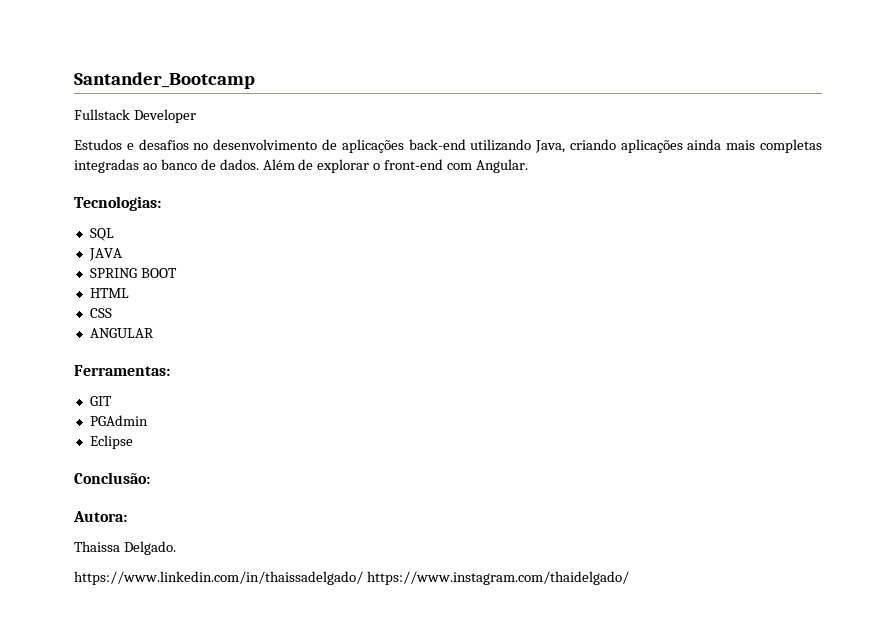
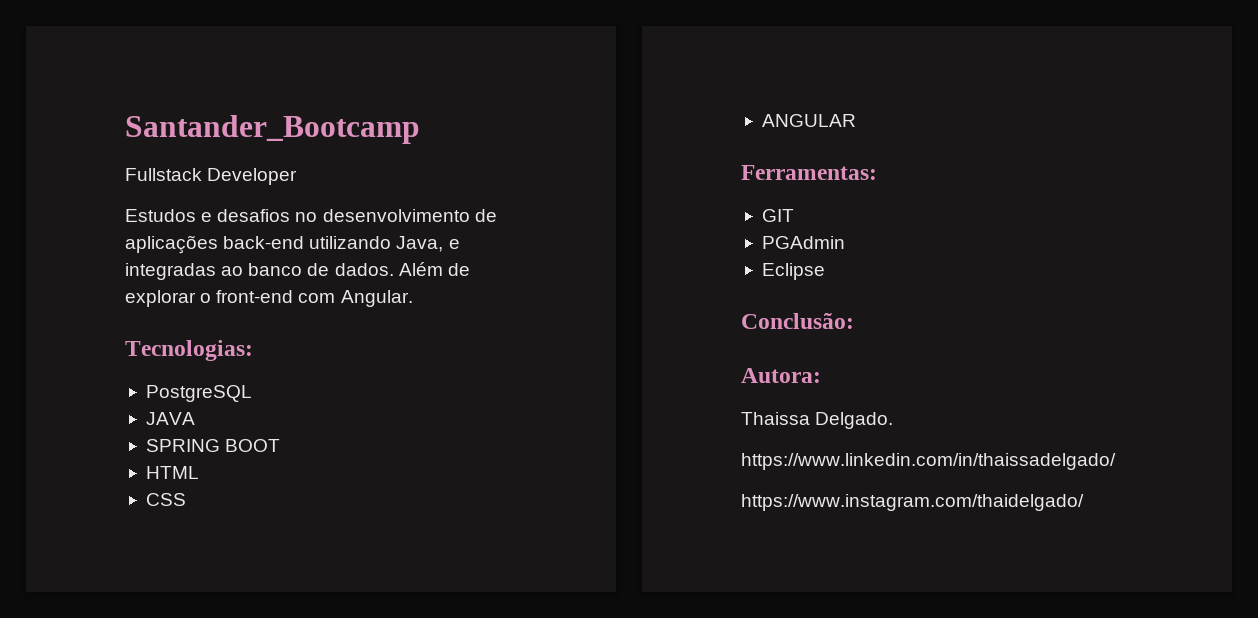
[569,139,823,153] criando aplicações ainda mais completas -> [448,239,460,249] e
[89,228,114,241] SQL -> [145,385,252,402] PostgreSQL
(363, 578) none -> (1116, 461) //

